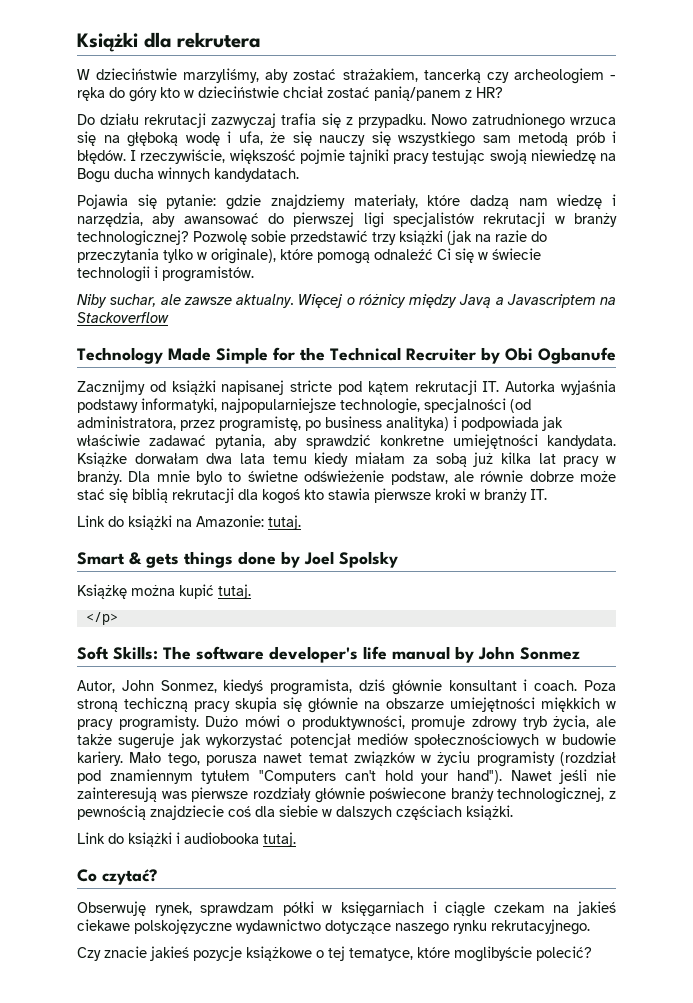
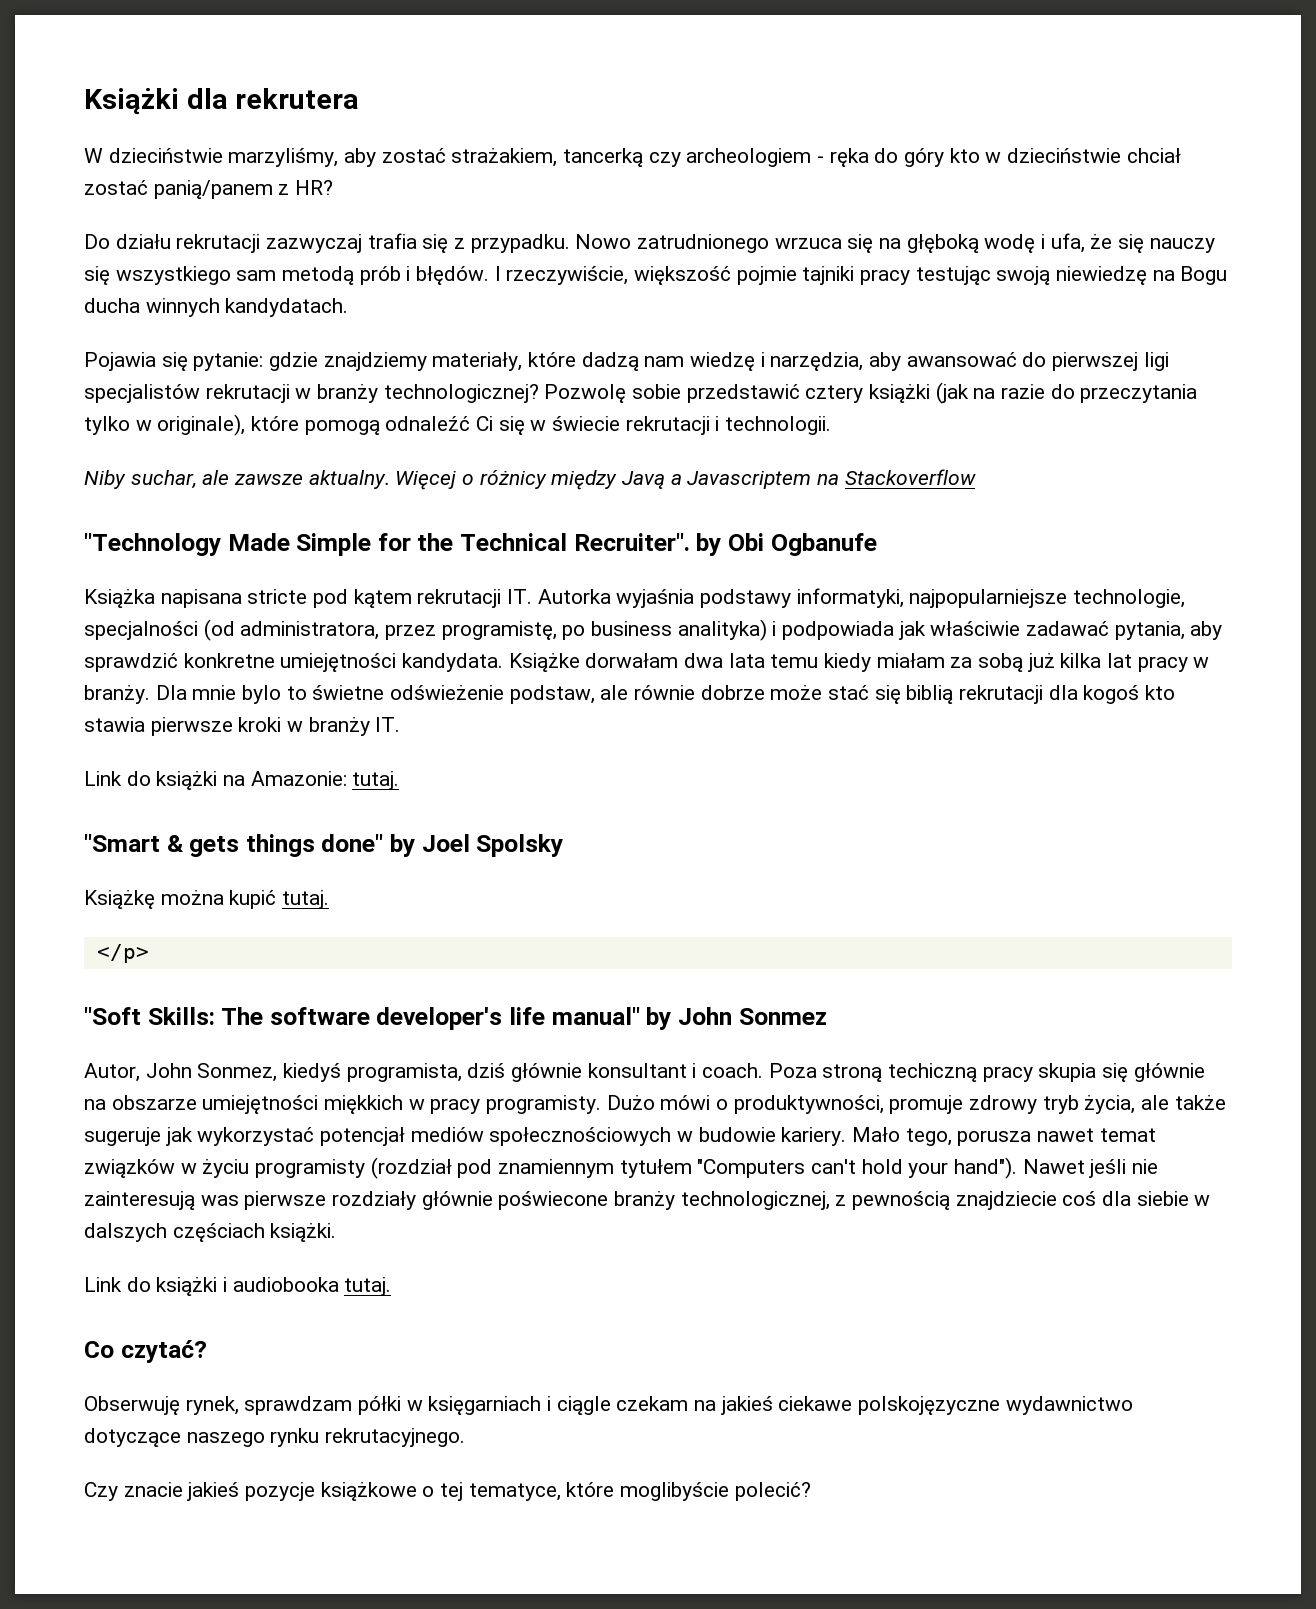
[372,232,396,245] trzy -> [805,385,864,403] cztery
[77,266,254,282] technologii i programistów. -> [625,416,832,435] rekrutacji i technologii.
[77,347,163,364] Technology -> [84,533,221,556] "Technology
[406,348,476,361] Recruiter -> [573,533,690,551] Recruiter".
[77,380,285,395] Zacznijmy od książki napisanej -> [84,589,242,608] Książka napisana
[77,552,125,565] Smart -> [84,834,160,852] "Smart
[238,551,276,565] done -> [321,834,384,852] done"
[77,646,109,660] Soft -> [84,1007,141,1025] "Soft
[392,646,450,660] manual -> [551,1007,640,1025] manual"

